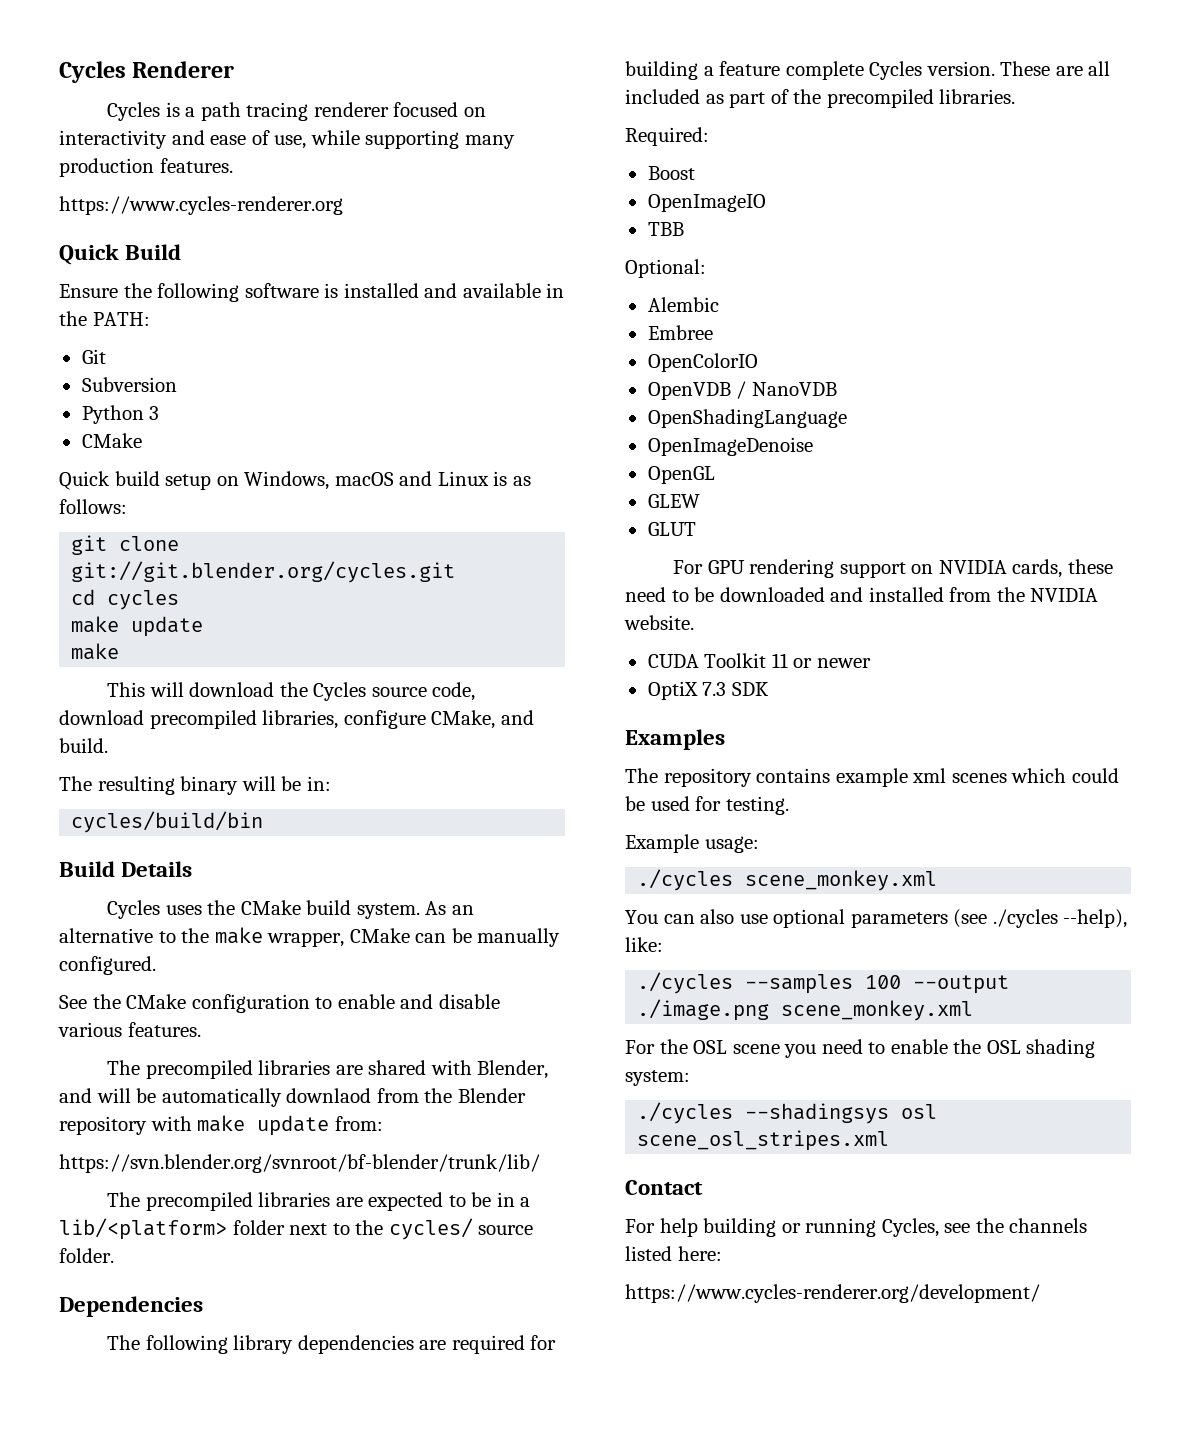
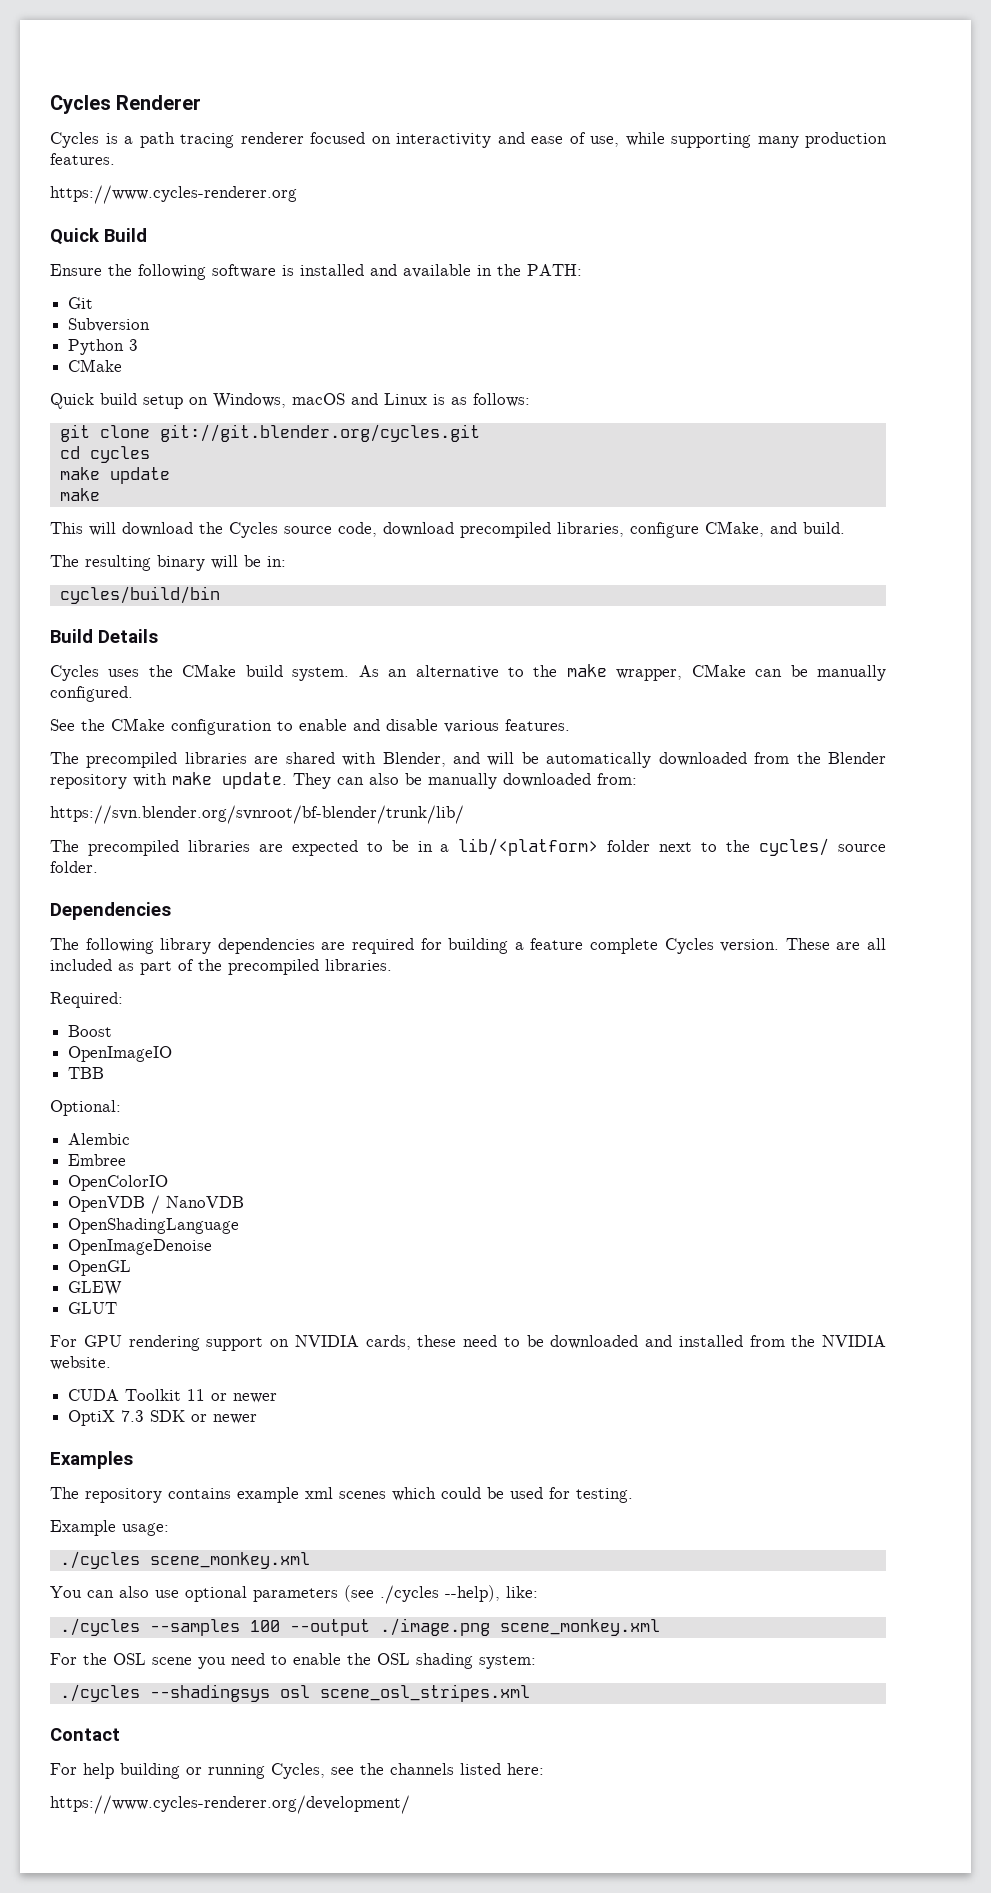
[286,1088,372,1103] downlaod -> [658,752,747,766] downloaded
[257,1115,330,1136] update -> [222,772,591,789] update. They can also be manually downloaded
(769, 689) none -> [191,1414,258,1424] or newer

